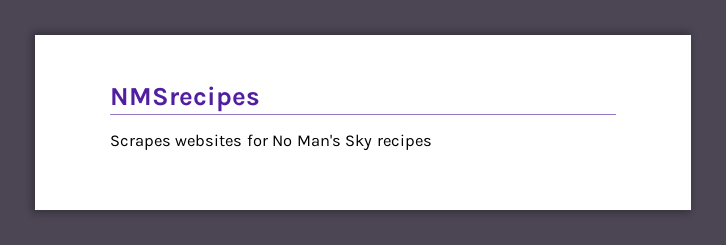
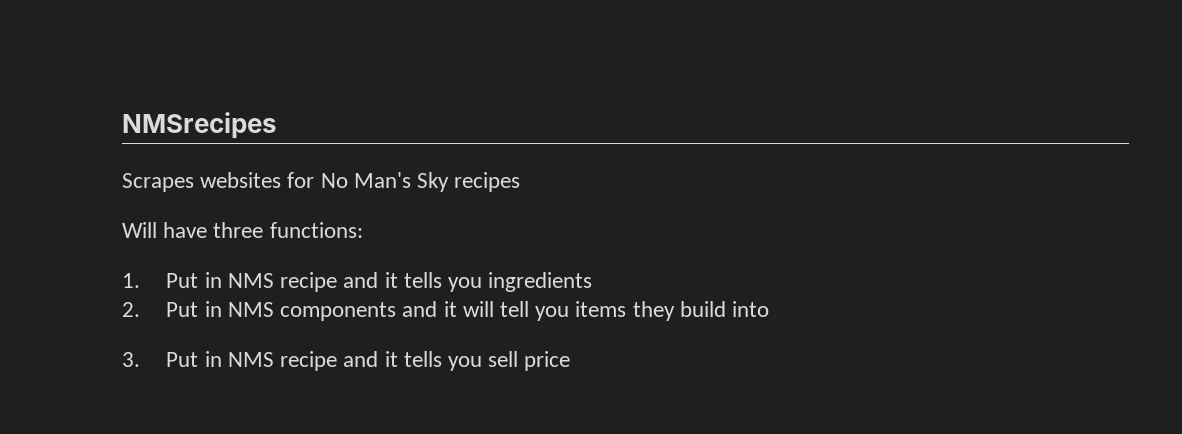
(432, 142) none -> [122,222,363,238] [122,272,593,292] [122,301,769,321] [122,351,571,371] // Will have three functions: // 1. Put in NMS recipe and it tells you ingredients // 2. Put in NMS components and it will tell you items they build into // 3. Put in NMS recipe and it tells you sell price

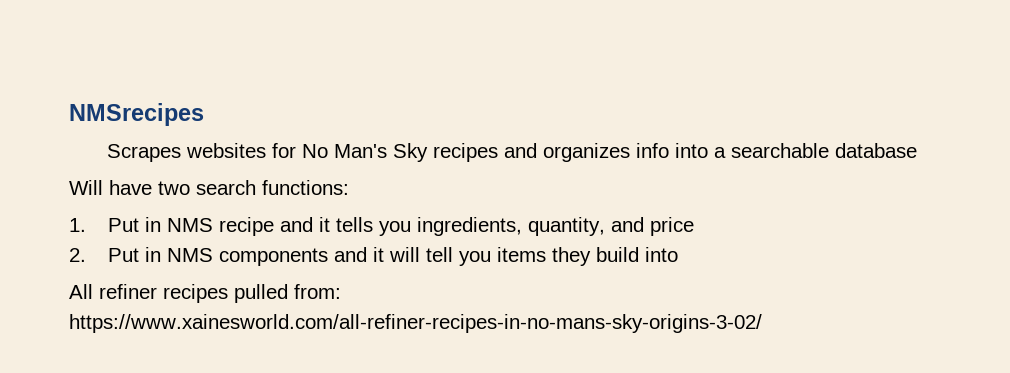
(521, 182) none -> [503,143,917,162] and organizes info into a searchable database
[213,222,264,238] three -> [158,180,256,195] two search
[488,272,593,292] ingredients -> [417,217,695,236] ingredients, quantity, and price
[122,351,571,371] 3. Put in NMS recipe and it tells you sell price -> [69,284,341,303] [69,314,762,333] All refiner recipes pulled from: https://www.xainesworld.com/all-refiner-recipes-in-no-mans-sky-origins-3-02/

